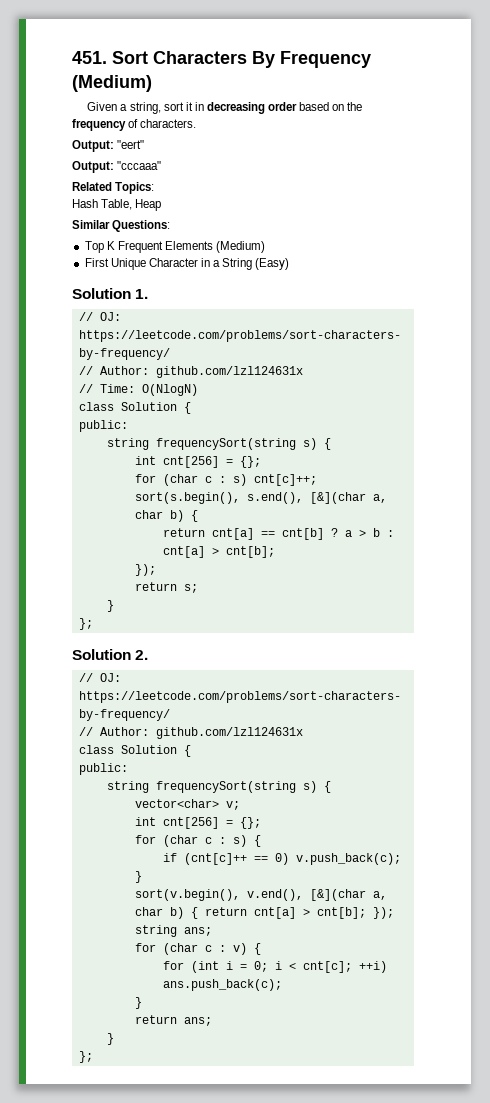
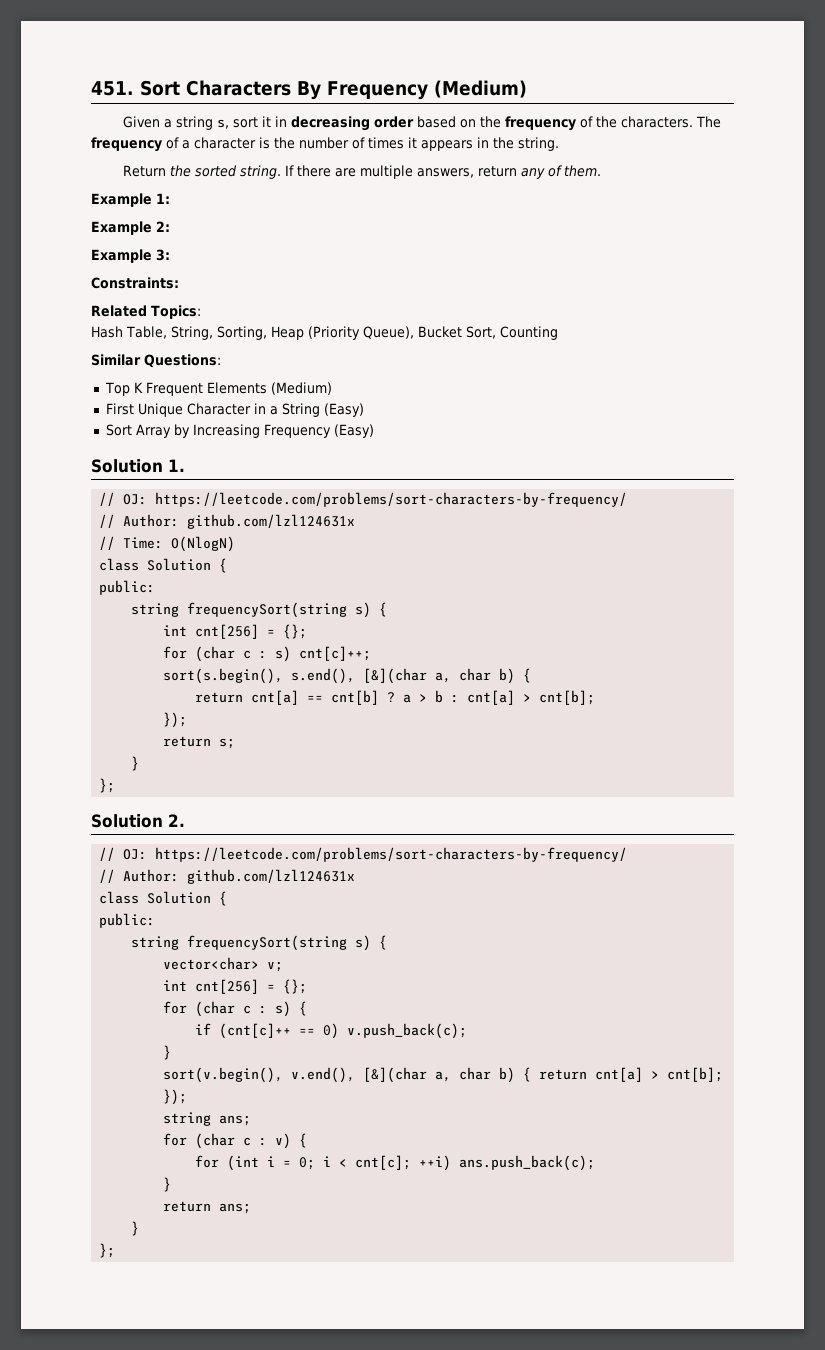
[129,102,161,114] string, -> [176,116,230,130] string s,
(139, 123) none -> [596,116,618,128] the
[72,140,145,152] [72,161,162,173] // Output: "eert" // Output: "cccaaa" -> [696,116,722,128] [91,137,559,152] [123,165,602,179] [91,193,170,207] [91,221,170,235] [91,249,170,263] [91,277,179,289] The frequency of a character is the number of times it appears in the string. // Return the sorted string. If there are multiple answers, return any of them. // Example 1: // Example 2: // Example 3: // Constraints:
(133, 204) none -> [170,326,267,340] String, Sorting,
(162, 205) none -> [307,326,558,340] (Priority Queue), Bucket Sort, Counting
(290, 264) none -> [105,424,374,438] // Sort Array by Increasing Frequency (Easy)

